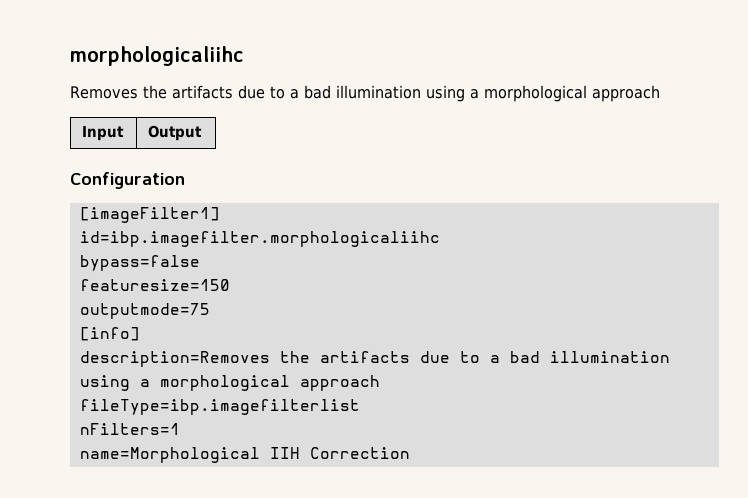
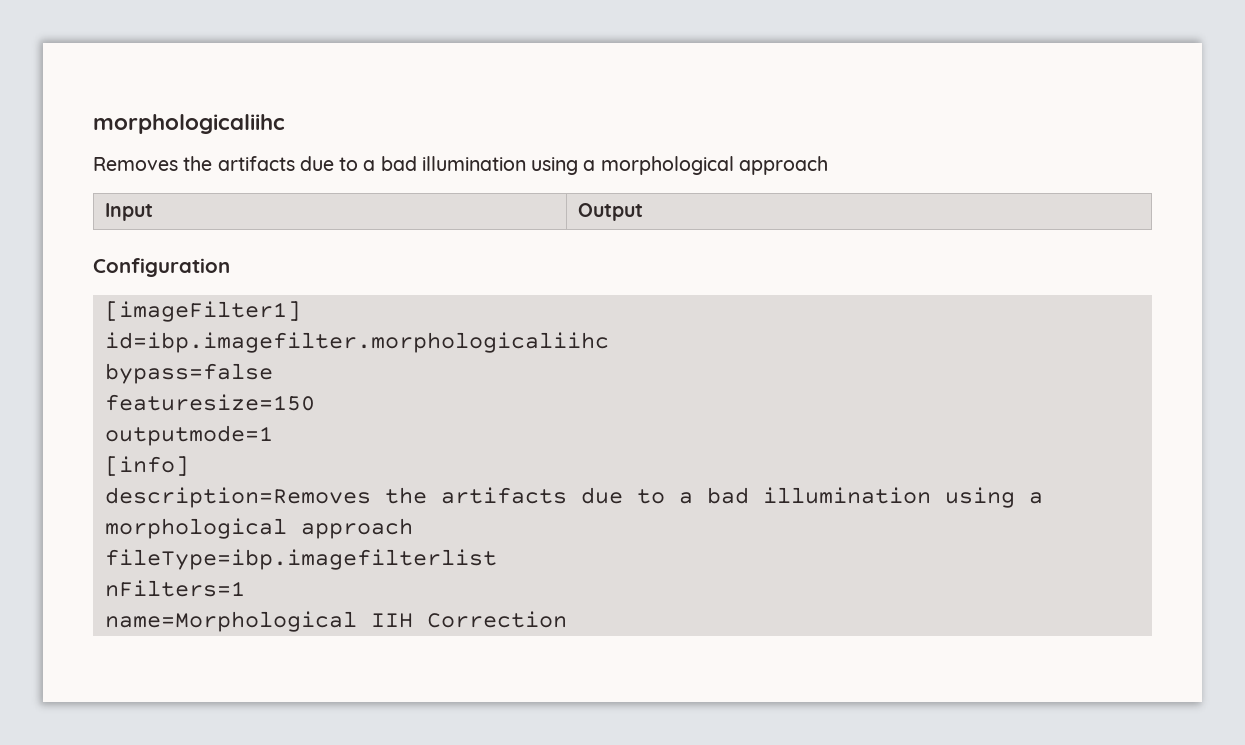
[79,303,210,319] outputmode=75 -> [104,425,273,446] outputmode=1

